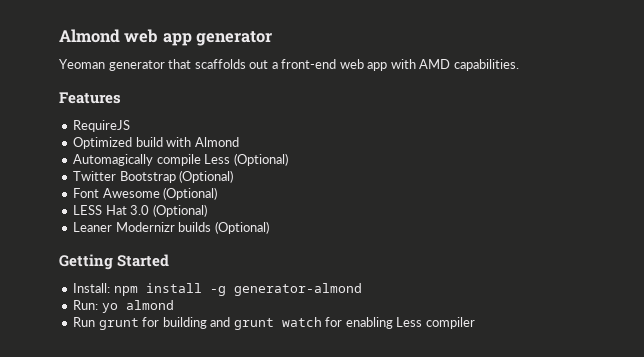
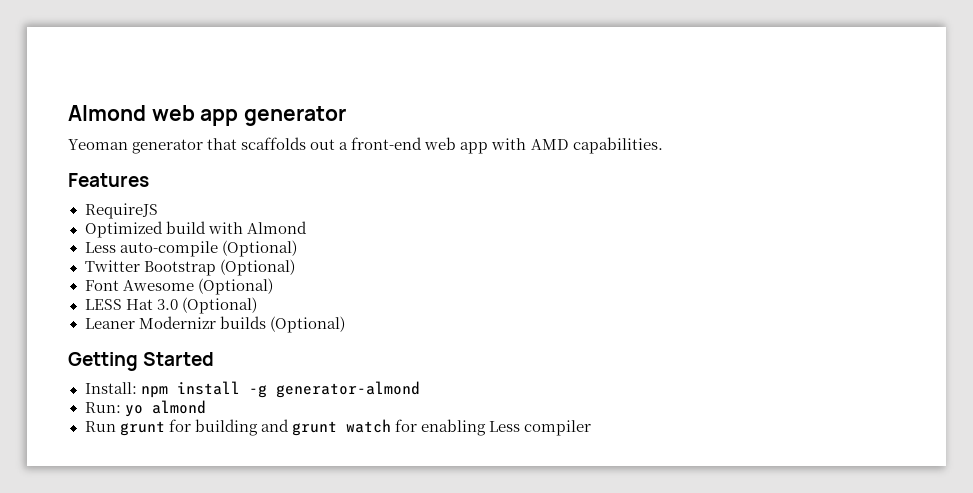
[73,154,231,166] Automagically compile Less -> [84,241,218,257] Less auto-compile

